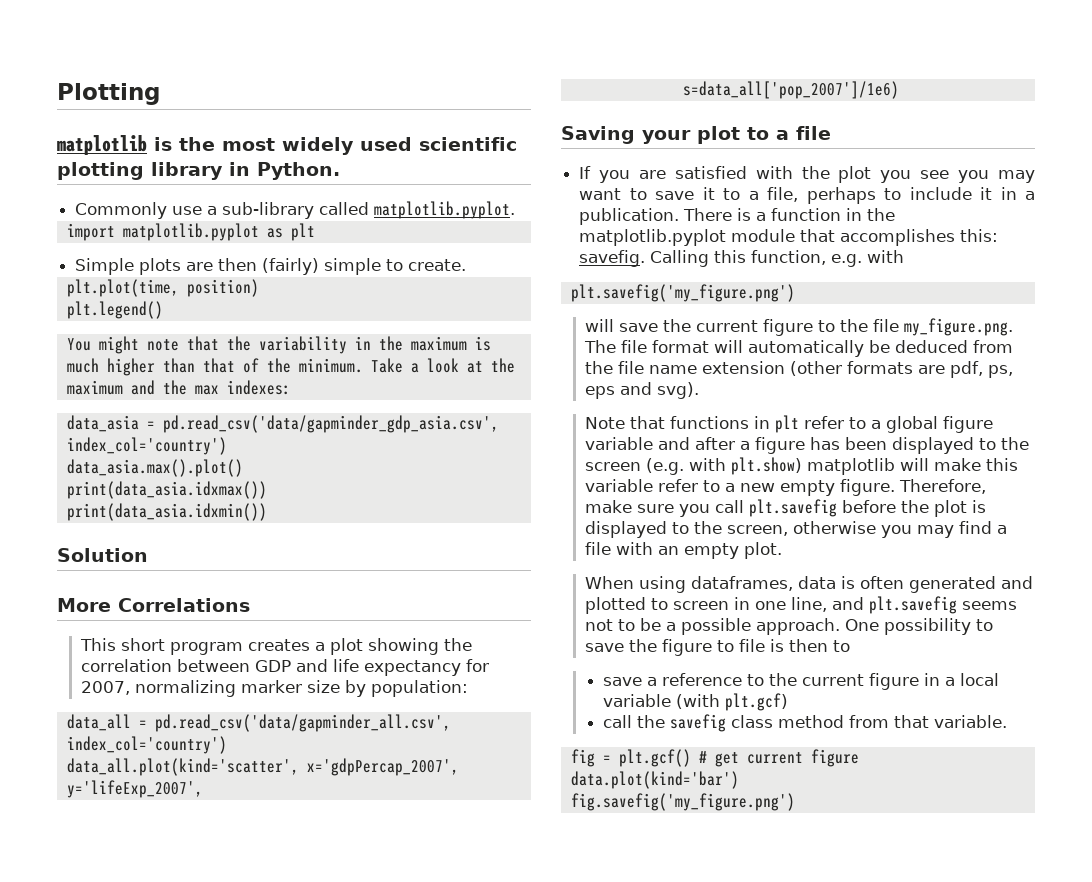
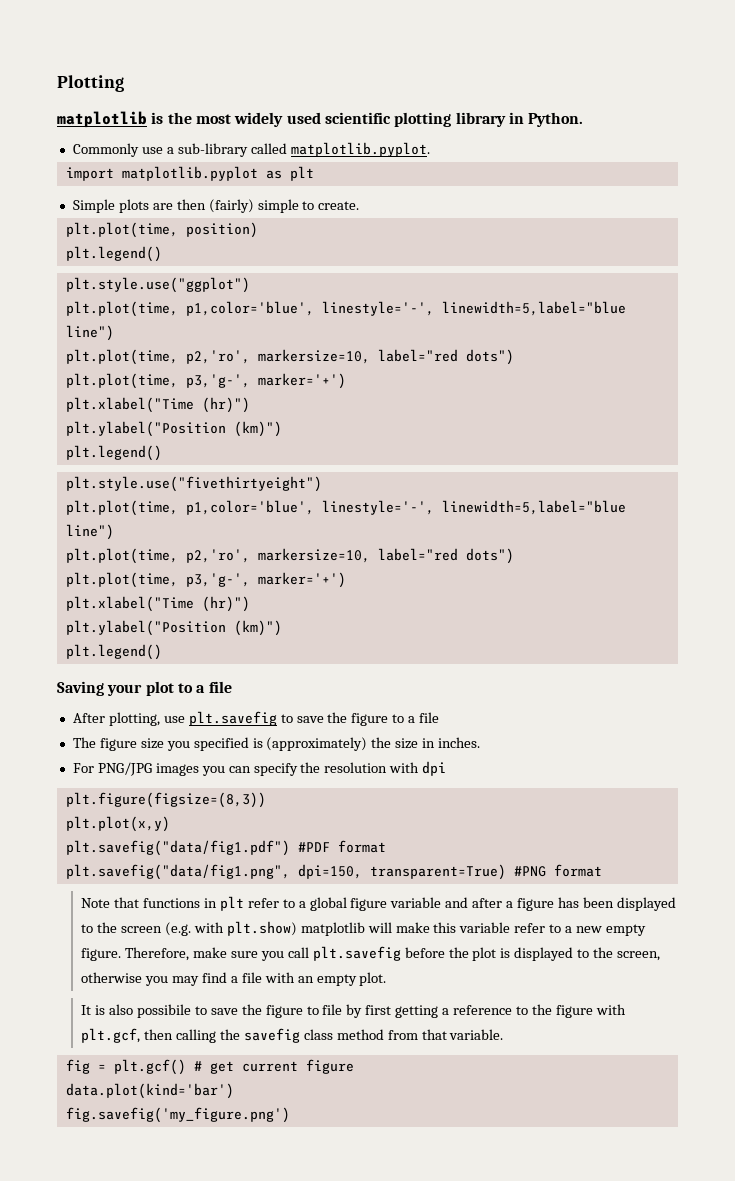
[66,336,491,354] [66,358,515,376] [66,380,291,395] [66,415,499,433] [66,437,227,455] [66,459,243,477] [66,481,267,499] [66,503,267,521] [57,548,148,562] [57,598,250,612] [79,638,472,655] [80,659,489,676] [80,680,468,697] [66,714,451,732] [66,736,227,754] [66,758,459,776] [66,780,203,798] [682,81,899,99] You might note that the variability in the maximum is much higher than that of the minimum. Take a look at the maximum and the max indexes: // data_asia = pd.read_csv('data/gapminder_gdp_asia.csv', index_col='country') // data_asia.max().plot() // print(data_asia.idxmax()) // print(data_asia.idxmin()) // Solution // More Correlations // This short program creates a plot showing the correlation between GDP and life expectancy for 2007, normalizing marker size by population: // data_all = pd.read_csv('data/gapminder_all.csv', index_col='country') // data_all.plot(kind='scatter', x='gdpPercap_2007', y='lifeExp_2007', // s=data_all['pop_2007']/1e6) -> [65,277,250,293] [65,301,626,317] [65,325,114,341] [65,349,514,365] [65,373,346,389] [65,397,250,413] [65,421,282,437] [65,445,162,461] [65,476,322,492] [65,500,626,516] [65,524,114,540] [65,548,514,564] [65,572,346,588] [65,596,250,612] [65,620,282,636] [65,644,162,660] plt.style.use("ggplot") // plt.plot(time, p1,color='blue', linestyle='-', linewidth=5,label="blue line") // plt.plot(time, p2,'ro', markersize=10, label="red dots") // plt.plot(time, p3,'g-', marker='+') // plt.xlabel("Time (hr)") // plt.ylabel("Position (km)") // plt.legend() // plt.style.use("fivethirtyeight") // plt.plot(time, p1,color='blue', linestyle='-', linewidth=5,label="blue line") // plt.plot(time, p2,'ro', markersize=10, label="red dots") // plt.plot(time, p3,'g-', marker='+') // plt.xlabel("Time (hr)") // plt.ylabel("Position (km)") // plt.legend()
[579,166,1035,183] [579,187,1035,204] [579,208,896,225] [579,229,999,246] [579,250,905,267] [570,284,795,302] [584,318,1013,336] [583,340,1013,357] [584,361,1013,378] [584,382,699,399] If you are satisfied with the plot you see you may want to save it to a file, perhaps to include it in a publication. There is a function in the matplotlib.pyplot module that accomplishes this: savefig. Calling this function, e.g. with // plt.savefig('my_figure.png') // will save the current figure to the file my_figure.png. The file format will automatically be deduced from the file name extension (other formats are pdf, ps, eps and svg). -> [72,711,440,726] [72,737,481,751] [72,761,447,776] [65,792,266,808] [65,816,170,832] [65,840,386,856] [65,864,602,880] After plotting, use plt.savefig to save the figure to a file // The figure size you specified is (approximately) the size in inches. // For PNG/JPG images you can specify the resolution with dpi // plt.figure(figsize=(8,3)) // plt.plot(x,y) // plt.savefig("data/fig1.pdf") #PDF format // plt.savefig("data/fig1.png", dpi=150, transparent=True) #PNG format
[584,576,1033,593] [584,596,1017,614] [584,618,971,635] When using dataframes, data is often generated and plotted to screen in one line, and plt.savefig seems not to be a possible approach. One possibility -> [81,1004,191,1018] It is also possibile
[769,639,850,652] [602,673,999,690] [602,693,788,711] [602,715,632,728] is then to // save a reference to the current figure in a local variable (with plt.gcf) // call -> [346,1004,626,1018] [81,1028,217,1043] by first getting a reference to the figure with plt.gcf, then calling

